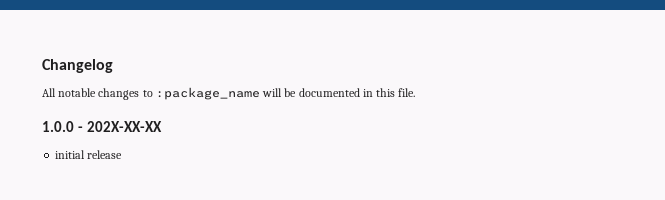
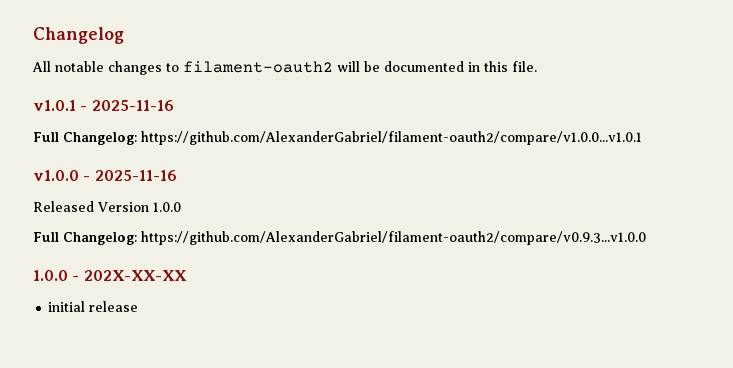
[155,87,260,100] :package_name -> [183,61,333,73] filament-oauth2
(416, 92) none -> [33,100,174,111] [33,131,642,145] [33,170,177,181] [33,201,181,212] [33,231,646,245] // v1.0.1 - 2025-11-16 // Full Changelog: https://github.com/AlexanderGabriel/filament-oauth2/compare/v1.0.0...v1.0.1 // v1.0.0 - 2025-11-16 // Released Version 1.0.0 // Full Changelog: https://github.com/AlexanderGabriel/filament-oauth2/compare/v0.9.3...v1.0.0

